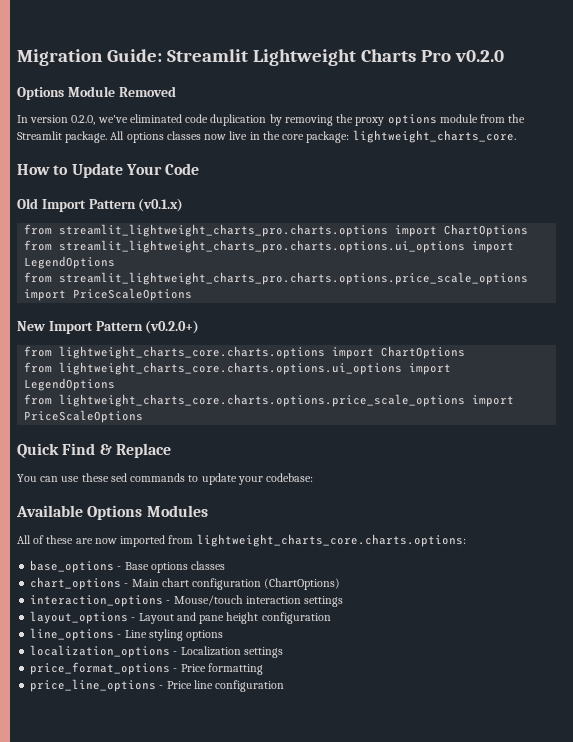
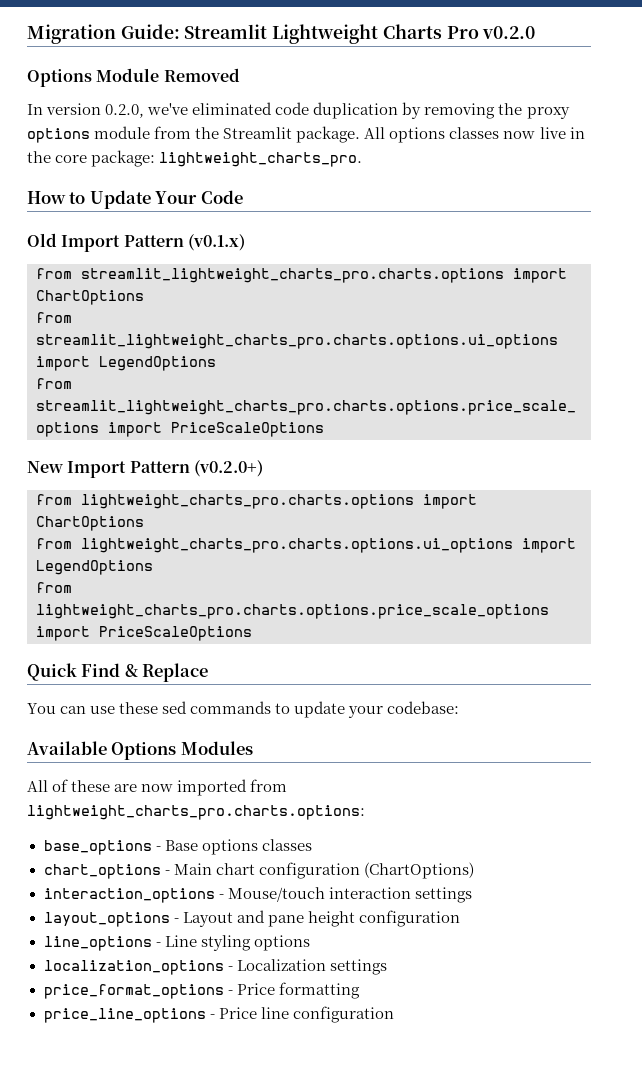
[352,130,516,143] lightweight_charts_core. -> [159,152,363,167] lightweight_charts_pro.
[59,346,466,359] [24,362,452,375] [24,378,116,391] [24,394,466,407] lightweight_charts_core.charts.options import ChartOptions // from lightweight_charts_core.charts.options.ui_options import LegendOptions // from lightweight_charts_core.charts.options.price_scale_options -> [81,494,477,509] [36,516,144,531] [36,538,576,553] [36,560,153,575] [36,582,72,593] [36,604,549,619] lightweight_charts_pro.charts.options import ChartOptions // from lightweight_charts_pro.charts.options.ui_options import LegendOptions // from lightweight_charts_pro.charts.options.price_scale_options
[196,534,466,547] lightweight_charts_core.charts.options: -> [27,805,365,820] lightweight_charts_pro.charts.options:

